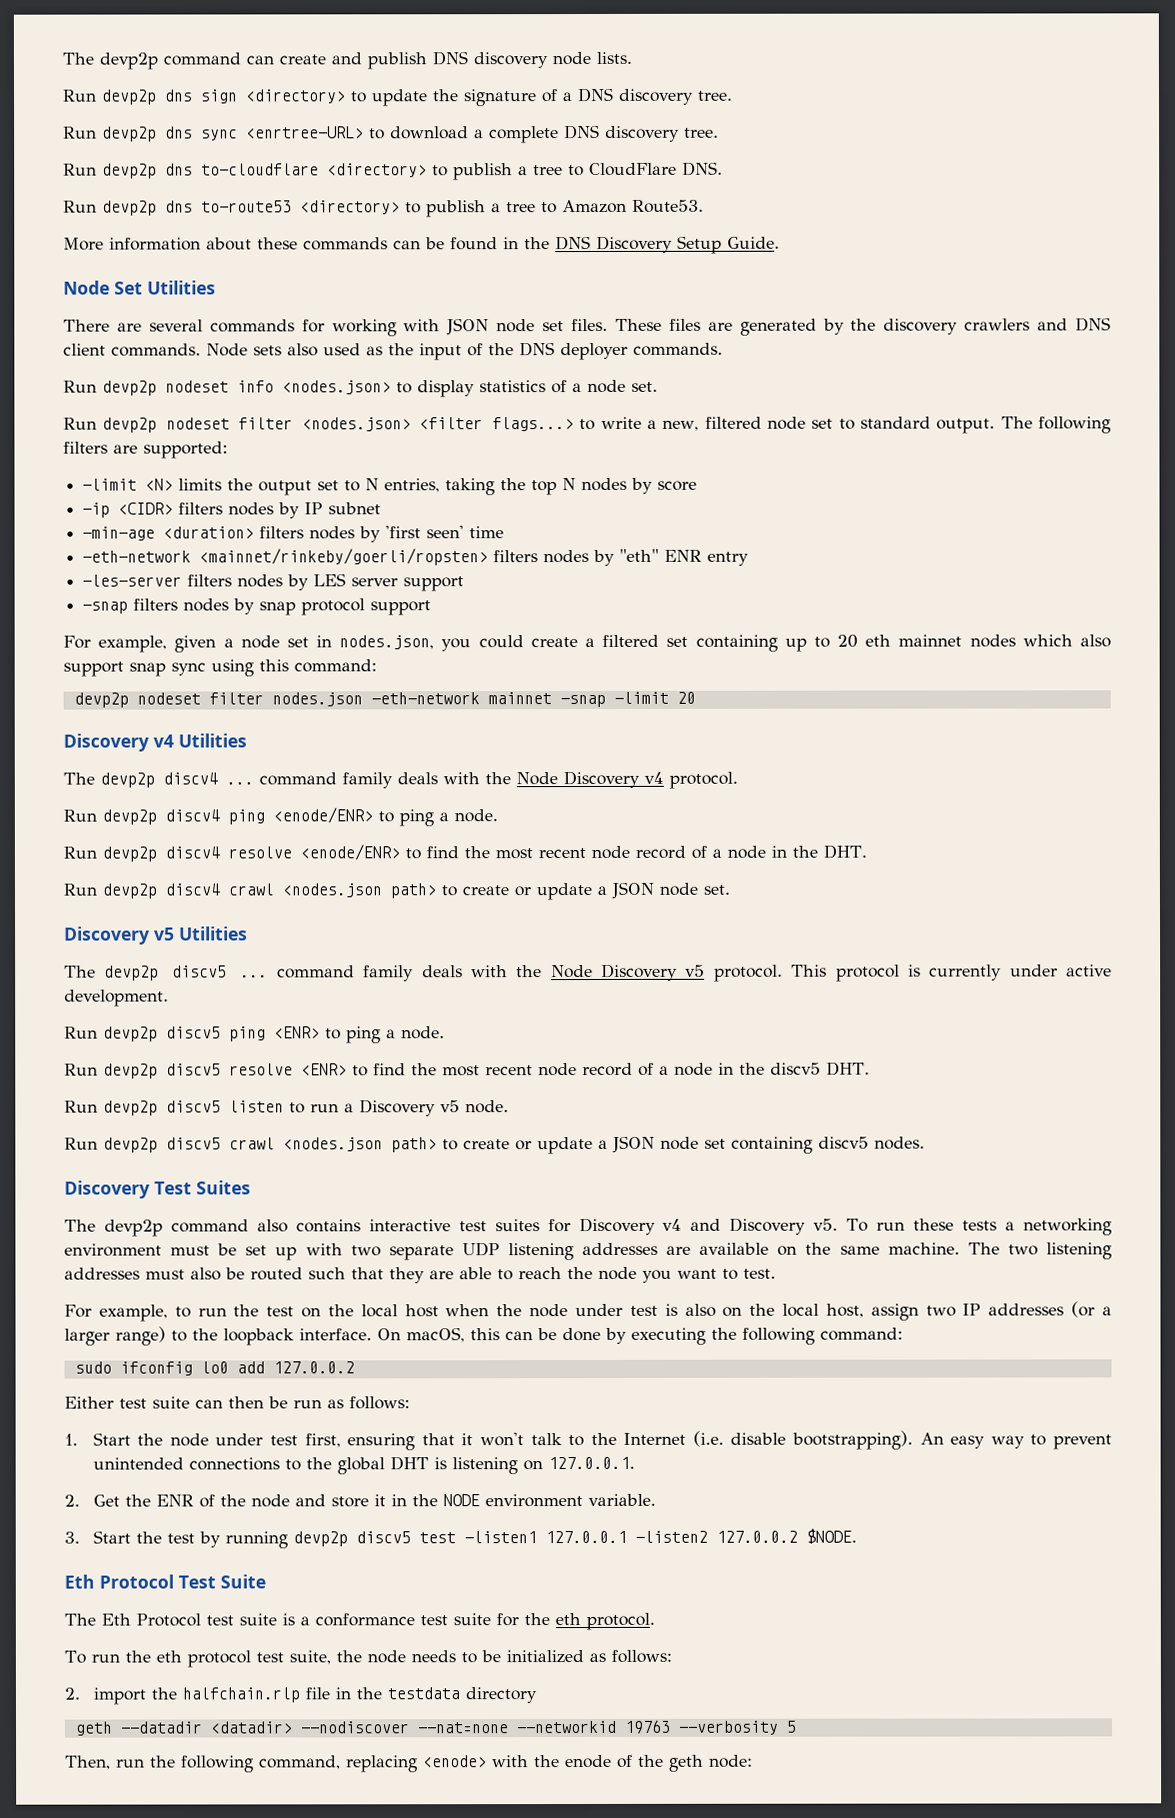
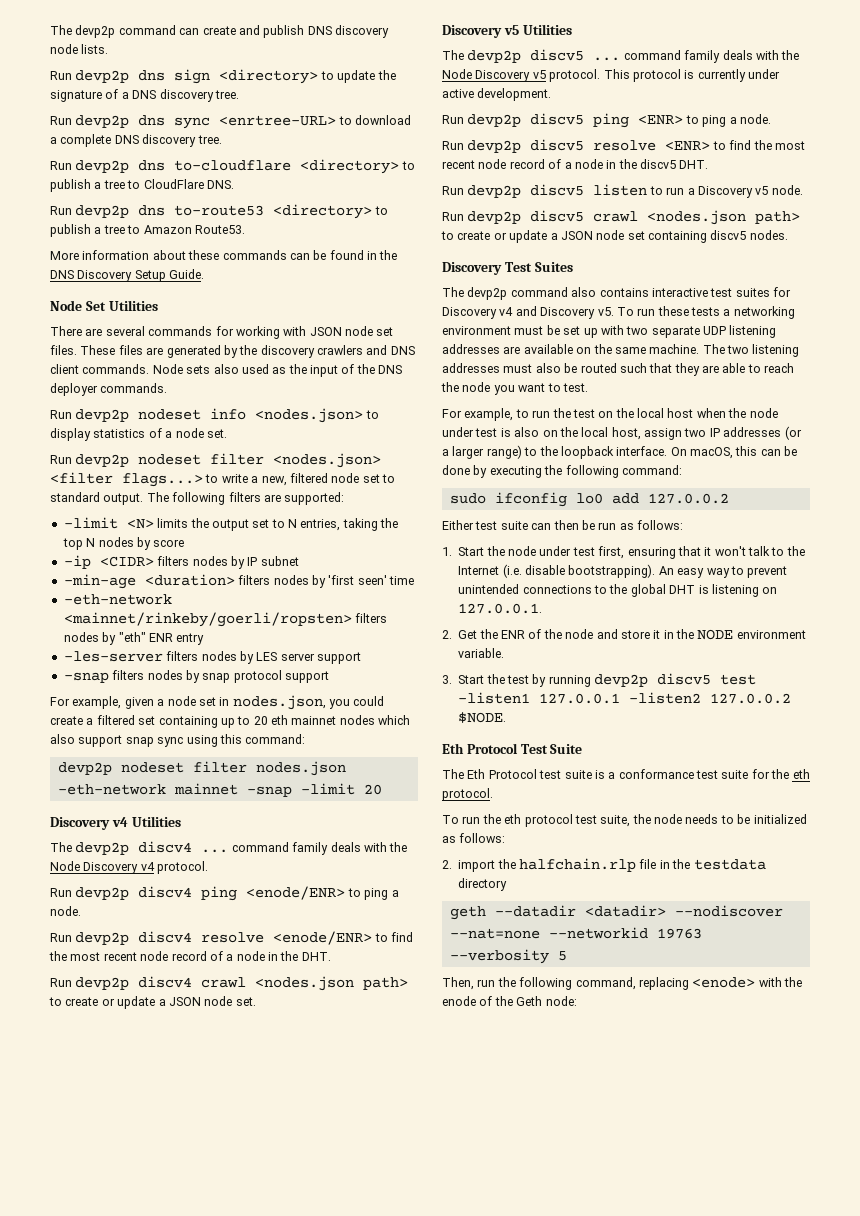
[669,1754,704,1772] geth -> [516,996,543,1006] Geth

